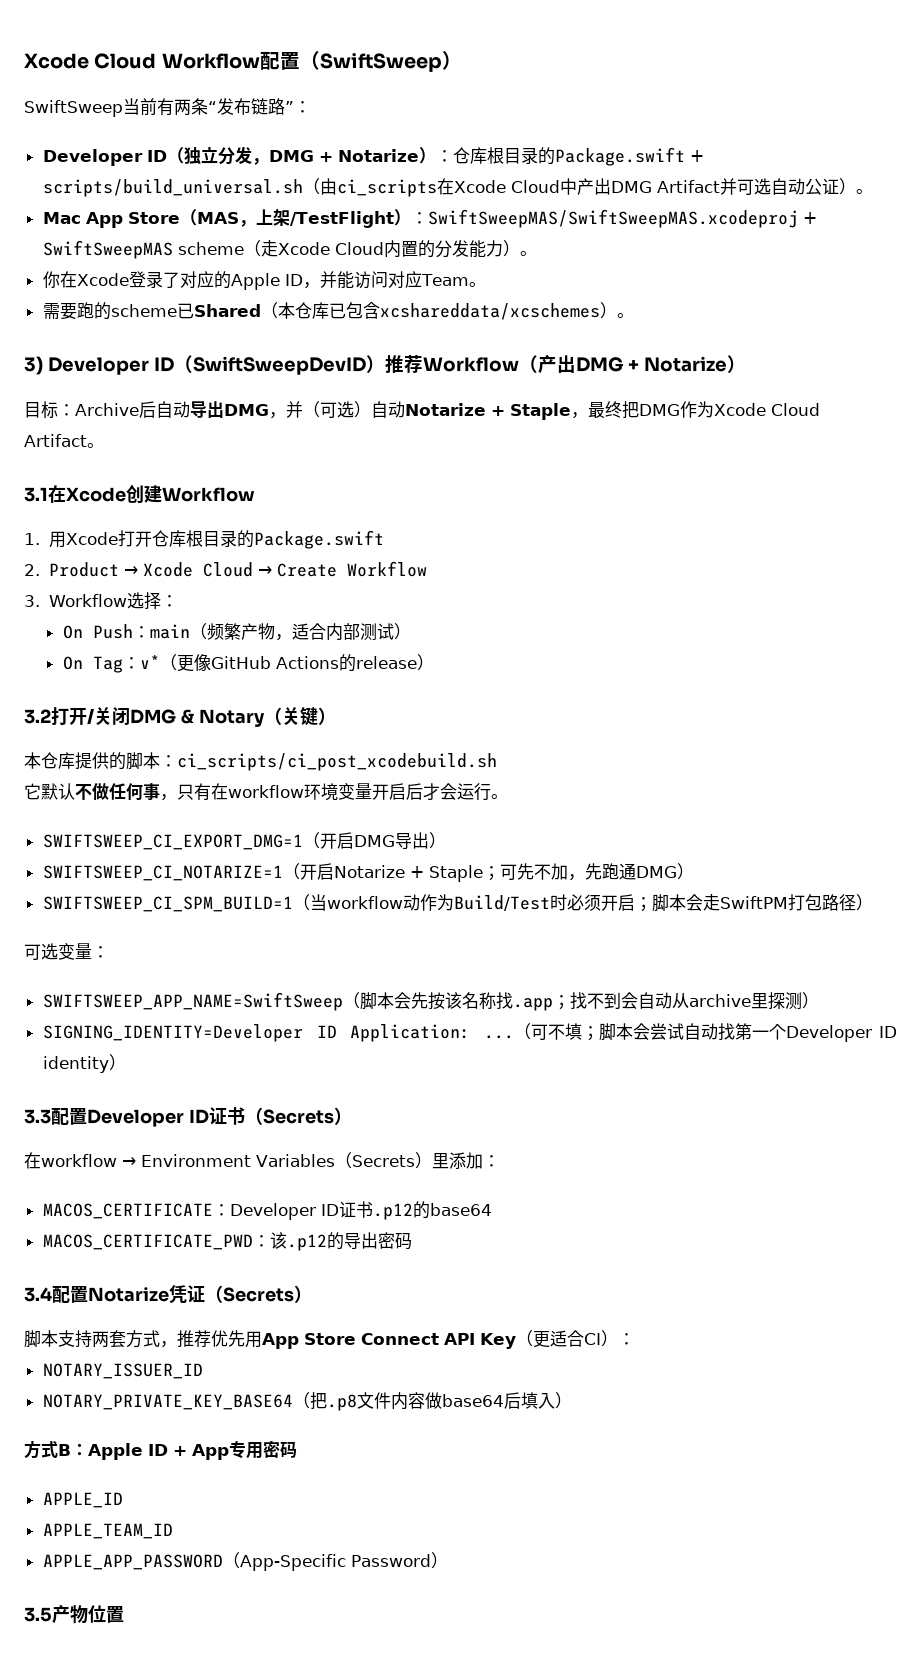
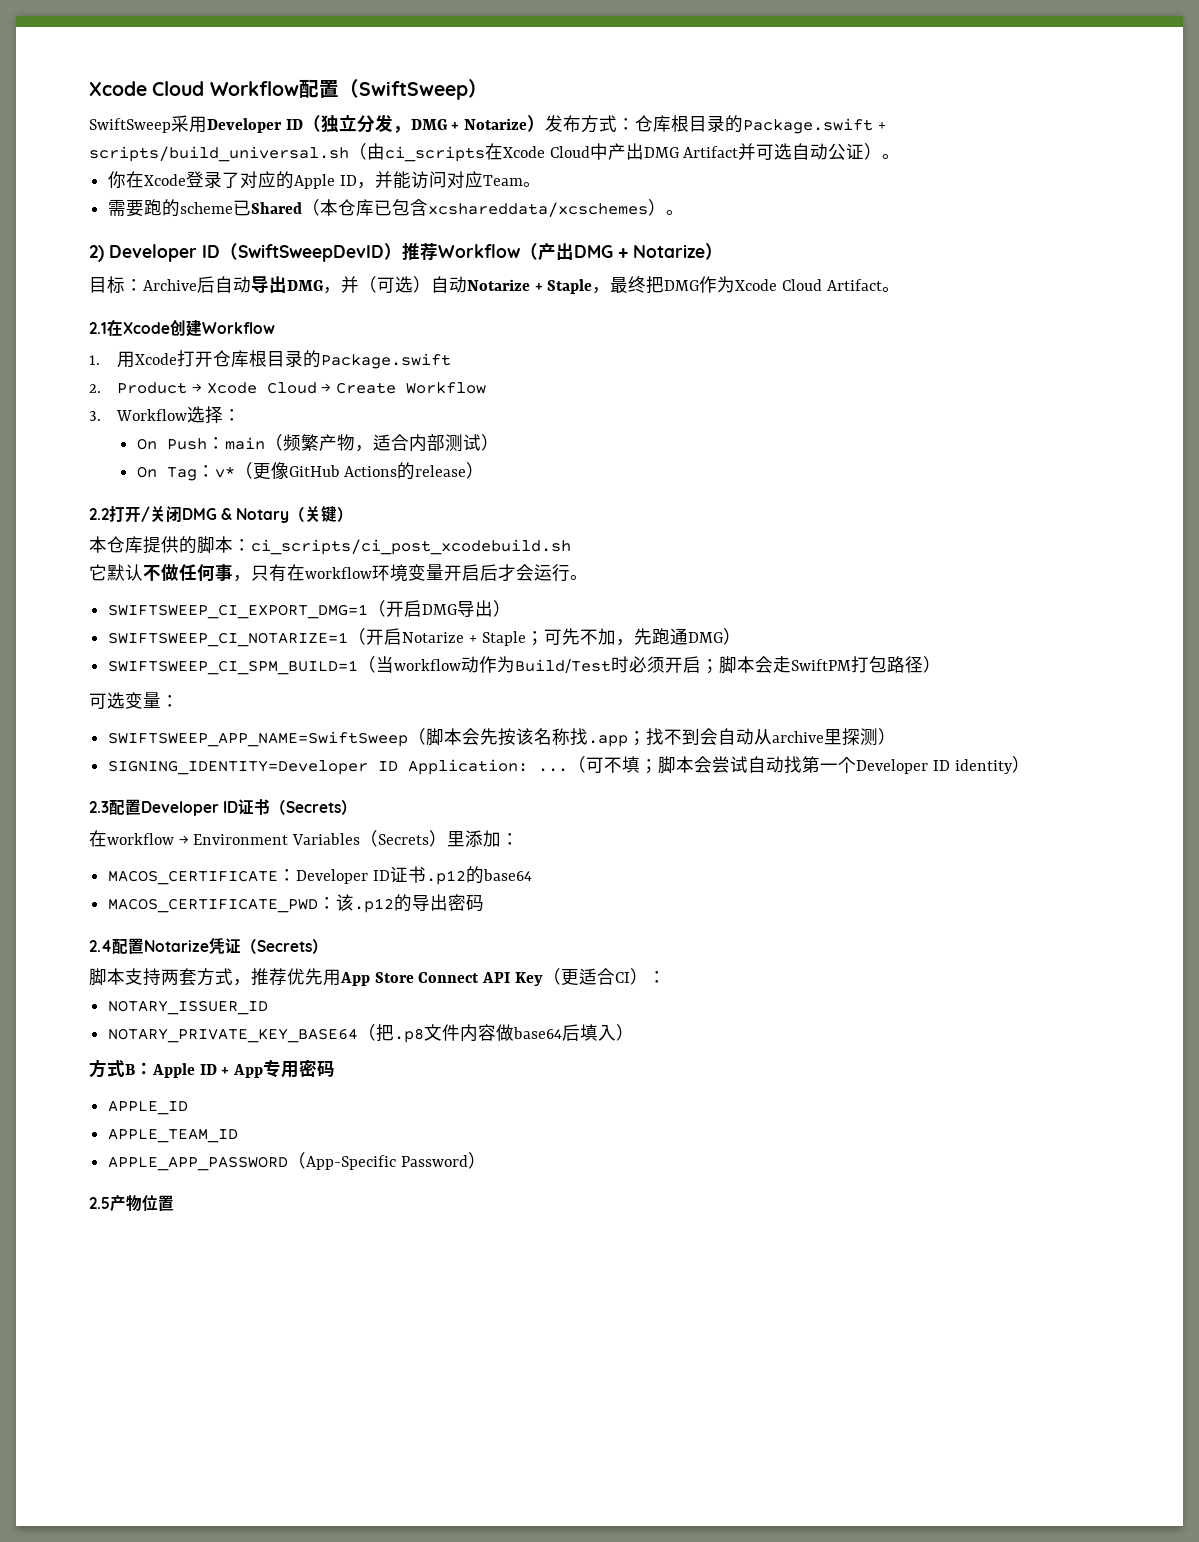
[123,98,311,116] 当前有两条“发布链路”： // -> [171,115,207,133] 采用
(436, 155) none -> [545,115,618,133] 发布方式
[42,209,817,228] [42,240,537,259] // Mac App Store（MAS，上架/TestFlight）：SwiftSweepMAS/SwiftSweepMAS.xcodeproj + SwiftSweepMAS scheme（走Xcode Cloud内置的分发能力）。 -> (901, 156) none
[24,356,43,375] 3) -> [89,245,104,262] 2)
[24,487,48,502] 3.1 -> [89,322,107,334] 2.1
[24,709,51,724] 3.2 -> [89,508,109,520] 2.2
[24,1109,51,1124] 3.3 -> [89,801,109,813] 2.3
[24,1287,52,1302] 3.4 -> [89,940,112,952] 2.4
[24,1607,52,1622] 3.5 -> [89,1197,110,1209] 2.5

